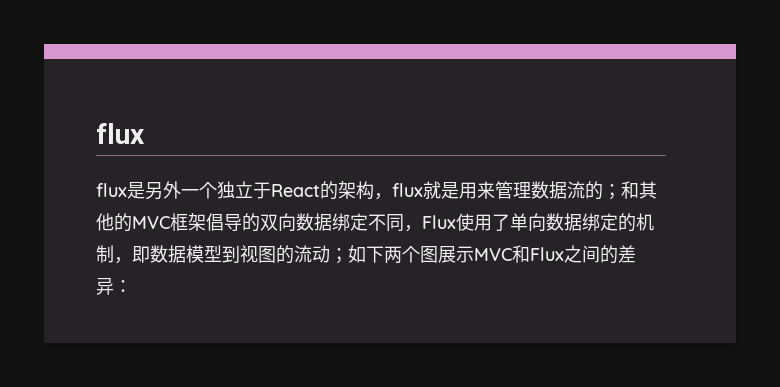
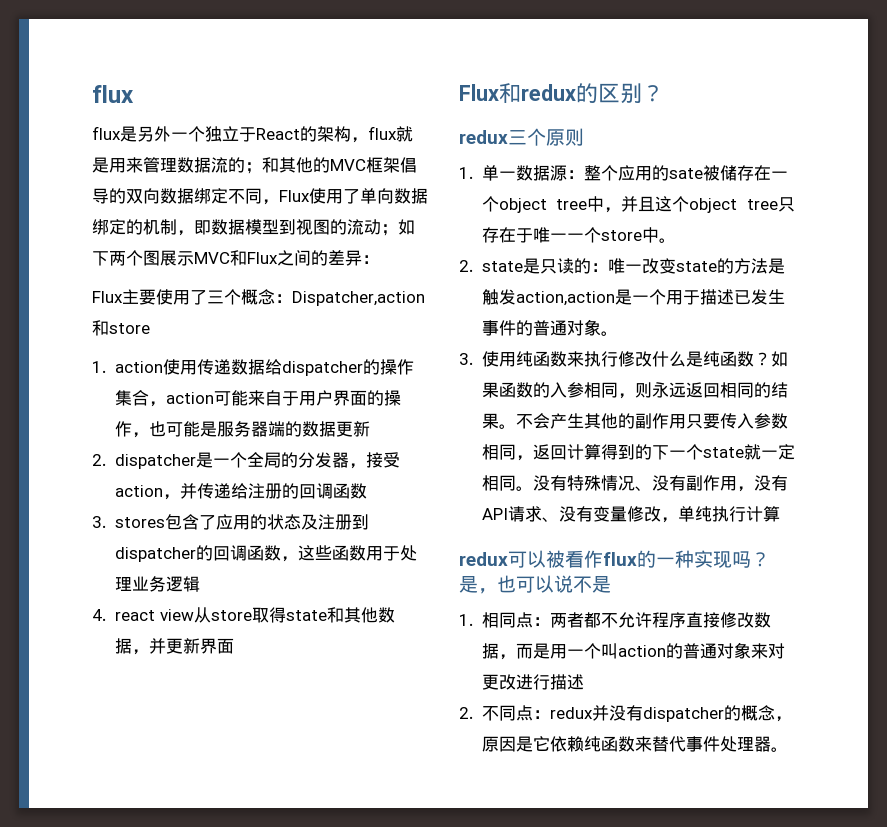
(132, 286) none -> [92,289,425,306] [92,320,150,336] [92,359,414,376] [114,390,401,407] [114,421,370,438] [92,452,400,469] [114,483,367,500] [92,514,369,530] [114,545,417,562] [114,576,200,592] [92,607,395,623] [114,638,234,655] [459,83,664,104] [459,128,584,146] [459,165,788,181] [481,196,795,213] [481,227,676,243] [459,258,785,274] [481,289,785,306] [481,319,618,336] [459,351,788,367] [481,382,788,399] [481,413,788,429] [481,444,795,461] [481,475,788,492] [481,506,780,523] [459,550,770,568] [459,575,611,594] [459,612,771,628] [481,642,785,660] [481,674,584,690] [459,705,792,722] [481,736,788,752] // Flux主要使用了三个概念：Dispatcher,action和store // 1. action使用传递数据给dispatcher的操作集合，action可能来自于用户界面的操作，也可能是服务器端的数据更新 // 2. dispatcher是一个全局的分发器，接受action，并传递给注册的回调函数 // 3. stores包含了应用的状态及注册到dispatcher的回调函数，这些函数用于处理业务逻辑 // 4. react view从store取得state和其他数据，并更新界面 // Flux和redux的区别？ // redux三个原则 // 1.单一数据源：整个应用的sate被储存在一个object tree中，并且这个object tree只存在于唯一一个store中。 // 2. state是只读的：唯一改变state的方法是触发action,action是一个用于描述已发生事件的普通对象。 // 3.使用纯函数来执行修改什么是纯函数？如果函数的入参相同，则永远返回相同的结果。不会产生其他的副作用只要传入参数相同，返回计算得到的下一个state就一定相同。没有特殊情况、没有副作用，没有API请求、没有变量修改，单纯执行计算 // redux可以被看作flux的一种实现吗？是，也可以说不是 // 1.相同点：两者都不允许程序直接修改数据，而是用一个叫action的普通对象来对更改进行描述 // 2.不同点：redux并没有dispatcher的概念，原因是它依赖纯函数来替代事件处理器。

